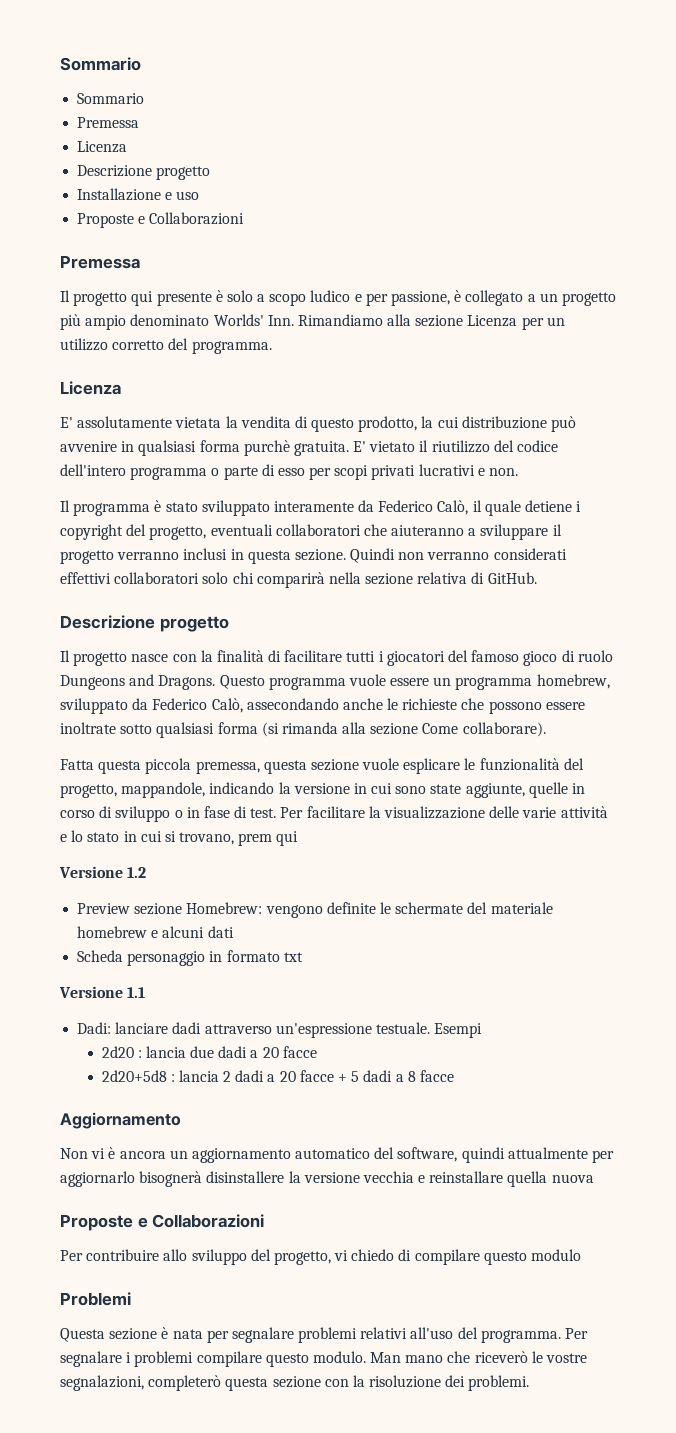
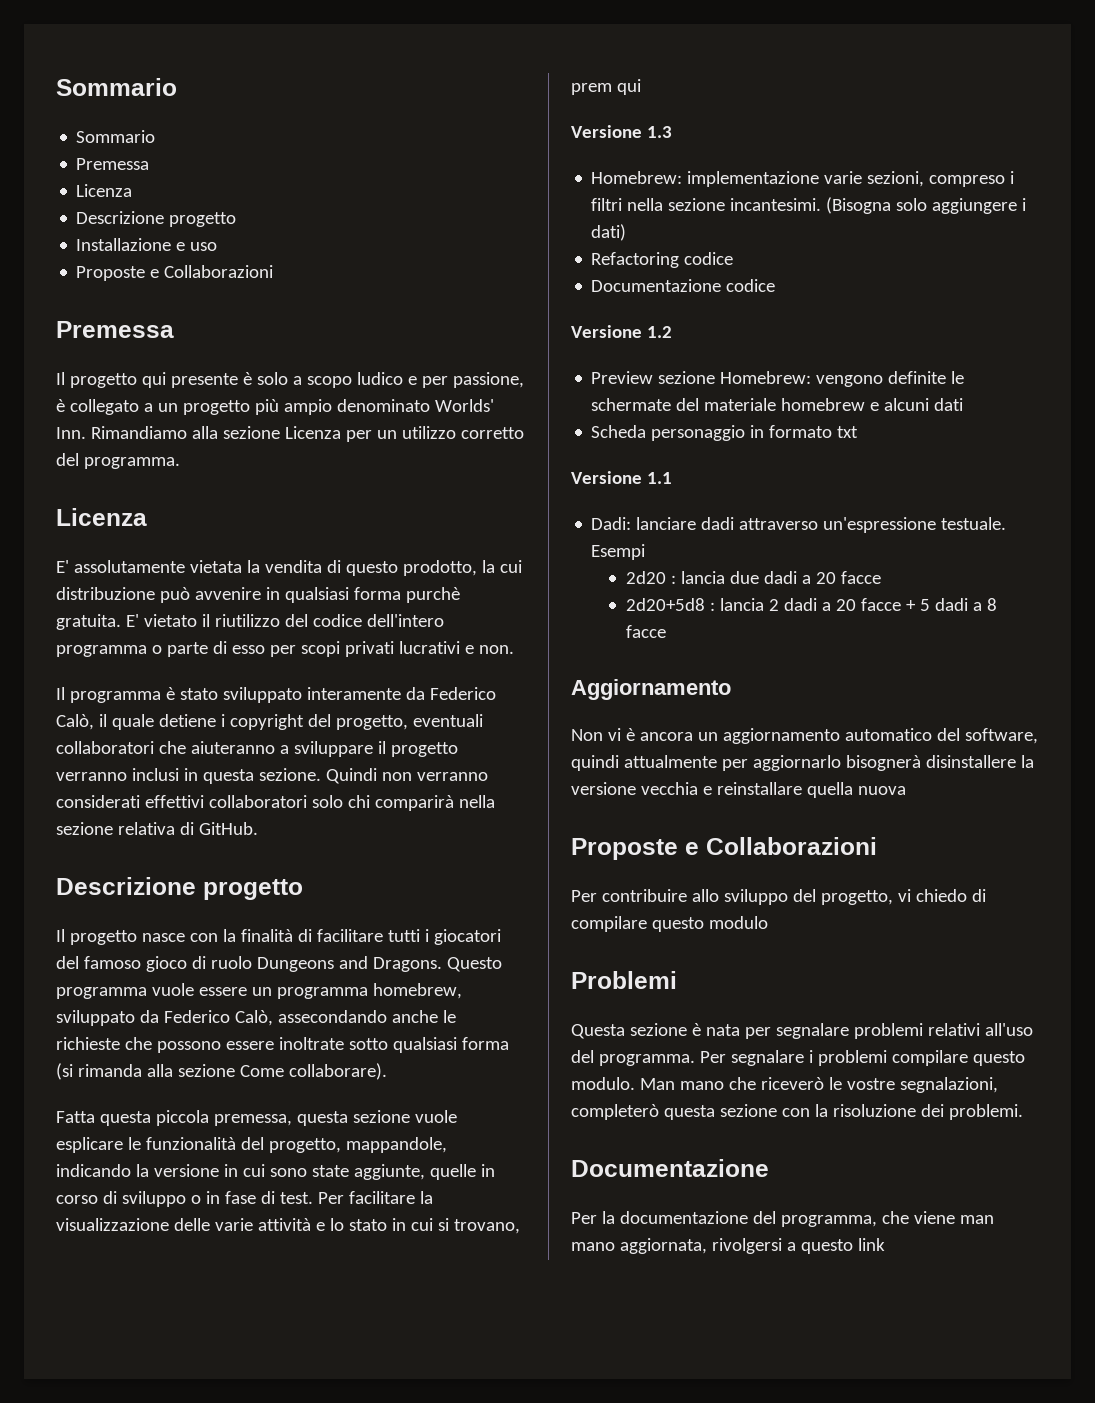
(299, 838) none -> [571,125,672,138] [591,171,1015,187] [591,197,1027,214] [591,224,627,241] [591,252,734,268] [591,279,776,292] // Versione 1.3 // Homebrew: implementazione varie sezioni, compreso i filtri nella sezione incantesimi. (Bisogna solo aggiungere i dati) // Refactoring codice // Documentazione codice
(530, 1383) none -> [571,1159,769,1177] [571,1211,994,1227] [571,1238,885,1254] // Documentazione // Per la documentazione del programma, che viene man mano aggiornata, rivolgersi a questo link

